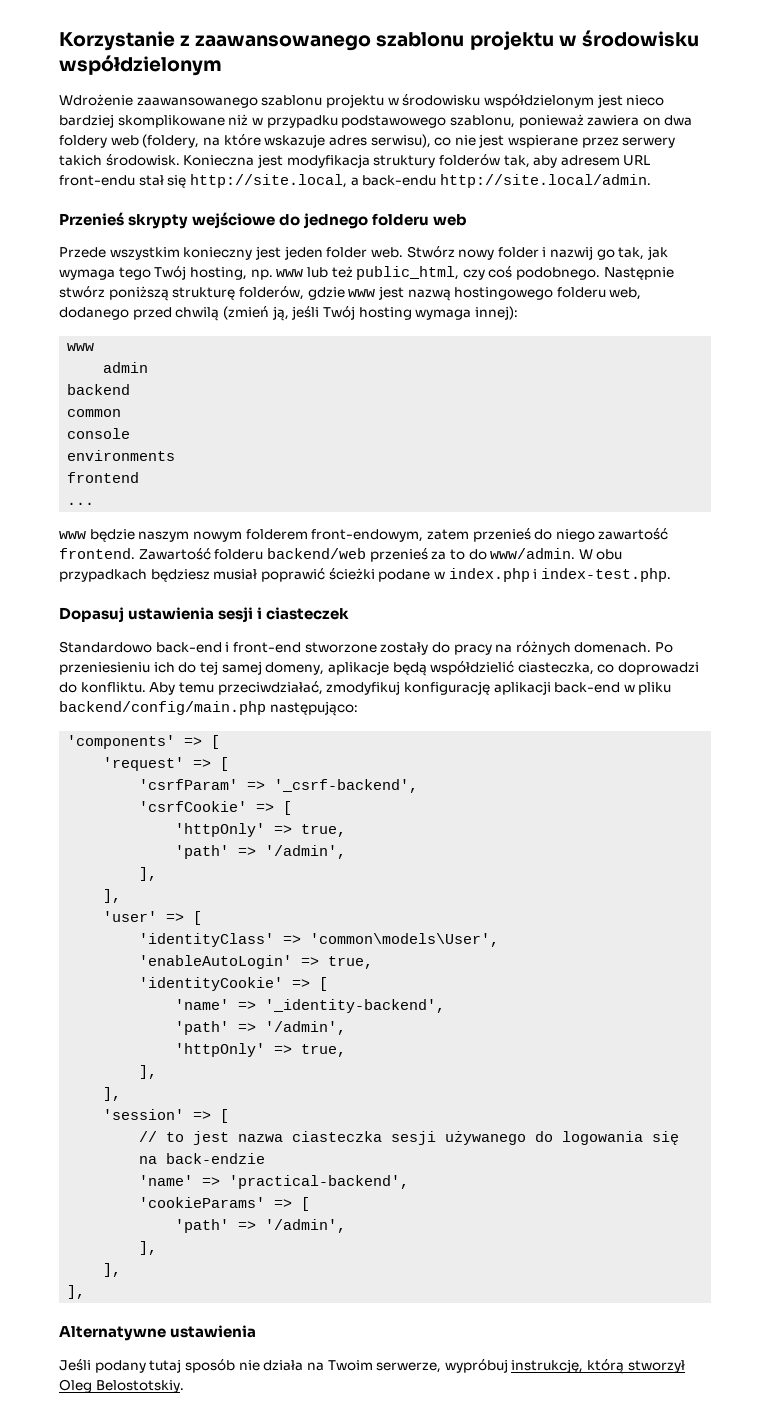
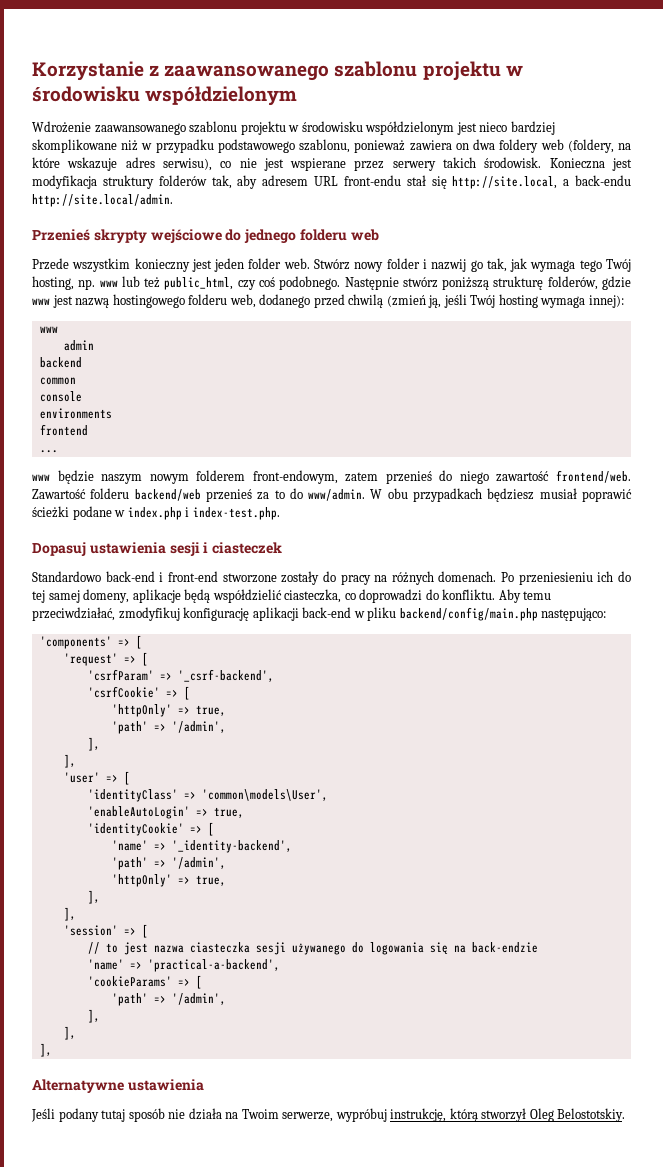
[59,548,135,559] frontend. -> [556,470,631,483] frontend/web.
[229,1175,410,1189] 'practical-backend', -> [147,959,280,972] 'practical-a-backend',

